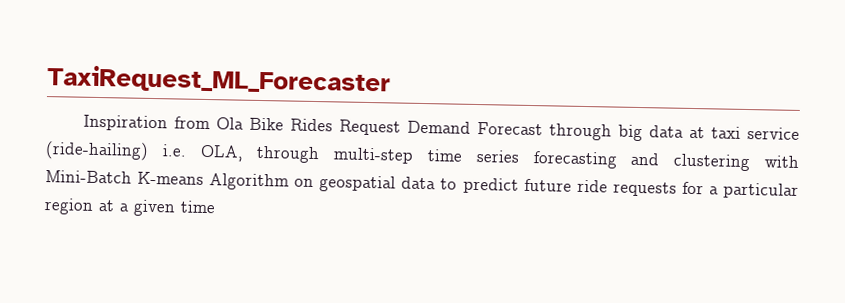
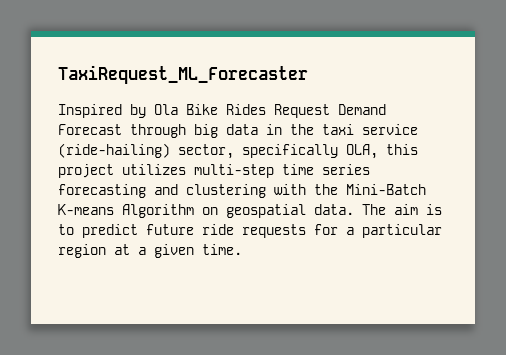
[83,114,211,132] Inspiration from -> [58,104,146,118] Inspired by
[689,126,706,139] at -> [266,124,314,135] in the
[161,144,321,164] i.e. OLA, through -> [178,144,418,159] [58,164,186,178] sector, specifically OLA, this project utilizes
(799, 161) none -> [314,184,338,195] the
[401,176,437,190] data -> [314,204,442,215] data. The aim is
[180,200,216,214] time -> [202,244,242,255] time.

